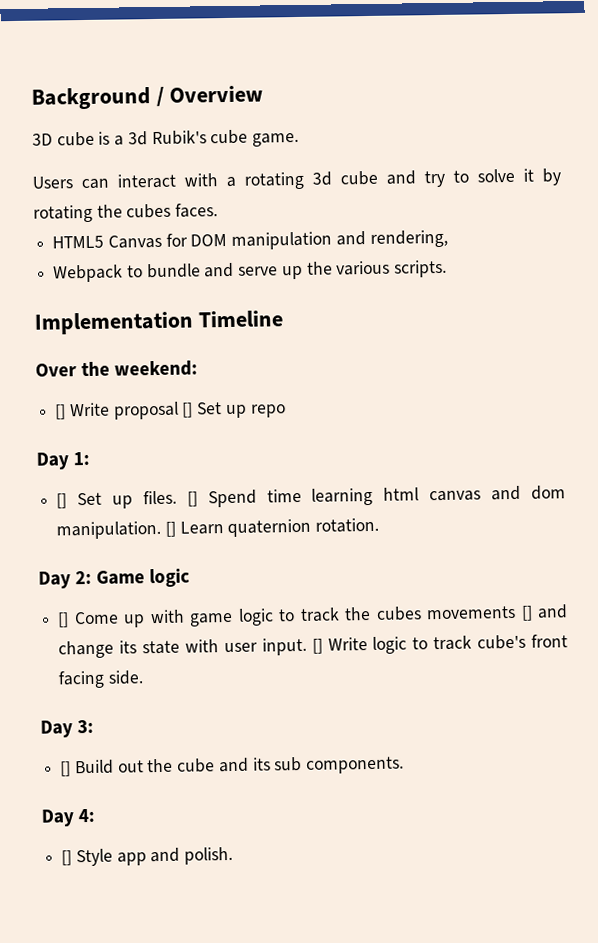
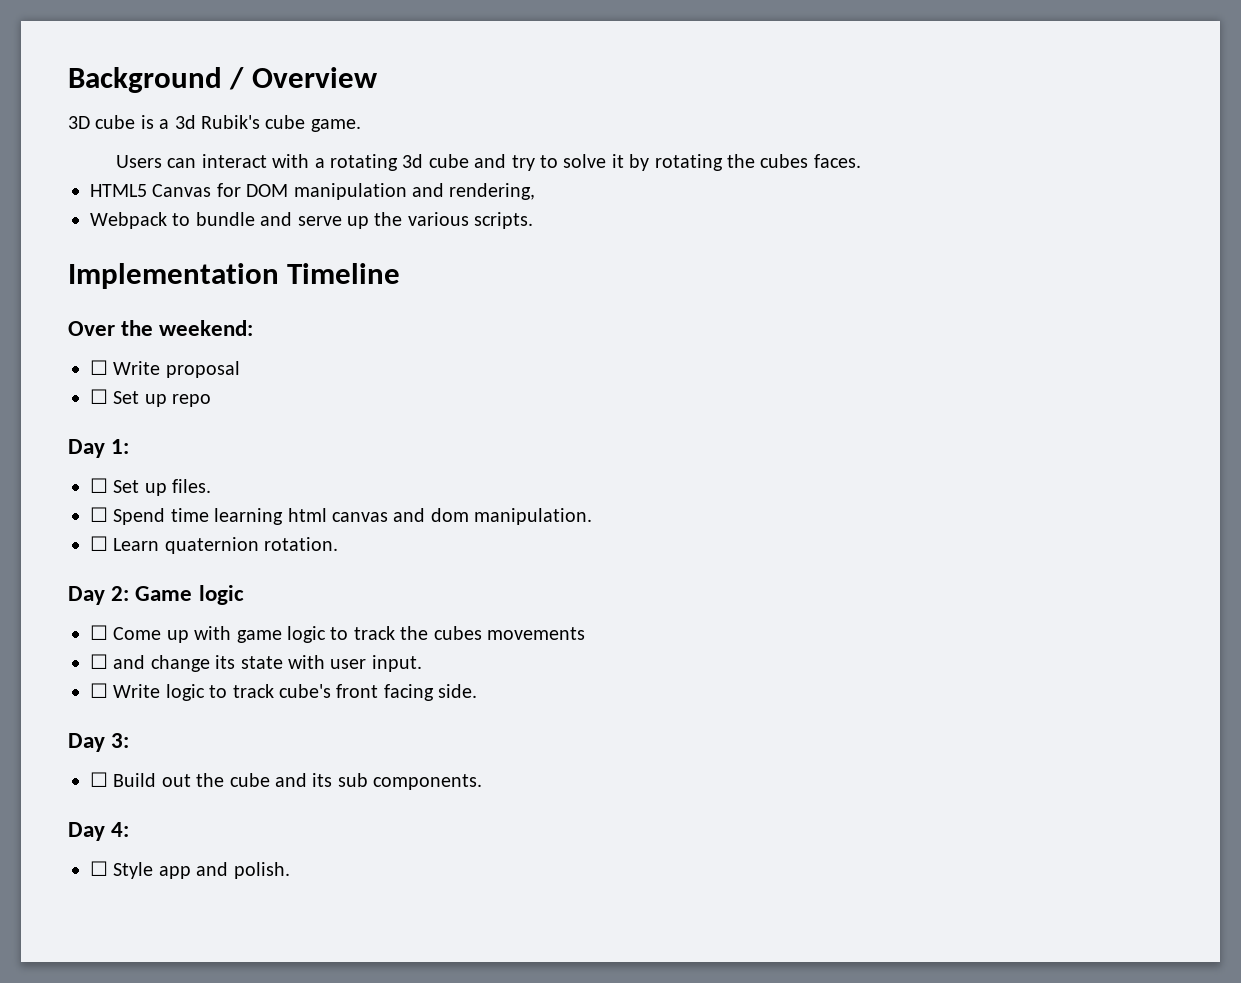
[55,404,67,420] [] -> [90,360,108,375] ☐
[182,402,194,418] [] -> [90,389,108,404] // ☐
[56,493,68,509] [] -> [90,478,108,493] ☐
[186,491,198,507] [] -> [90,507,108,522] // ☐
[164,521,176,537] [] -> [90,536,108,551] // ☐
[57,612,70,628] [] -> [90,625,108,640] ☐
[520,605,533,621] [] -> [90,654,108,669] // ☐
[311,638,323,654] [] -> [90,683,108,698] // ☐
[60,761,72,777] [] -> [90,772,108,787] ☐
[61,850,73,866] [] -> [90,861,108,876] ☐

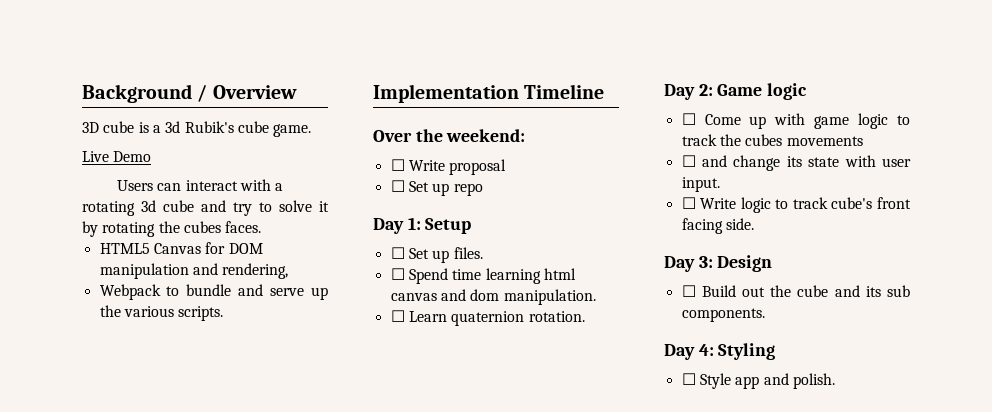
(361, 125) none -> [82,151,152,162] // Live Demo
(130, 446) none -> [425,218,472,234] Setup
(130, 740) none -> [717,255,773,272] Design
(130, 829) none -> [718,343,776,360] Styling

